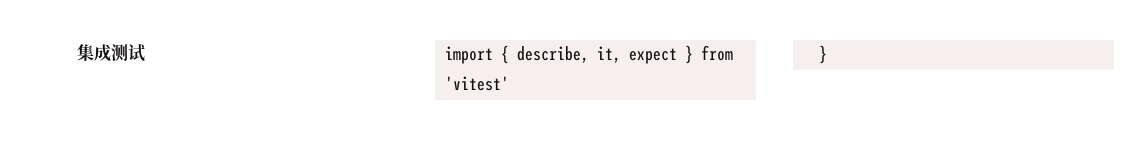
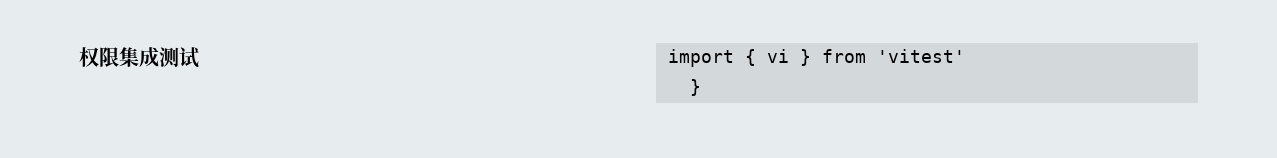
(77, 52) none -> [79,47,119,67] 权限
[517,46,678,64] describe, it, expect -> [767,49,789,63] vi

